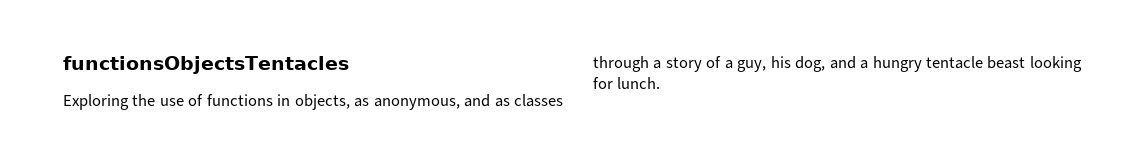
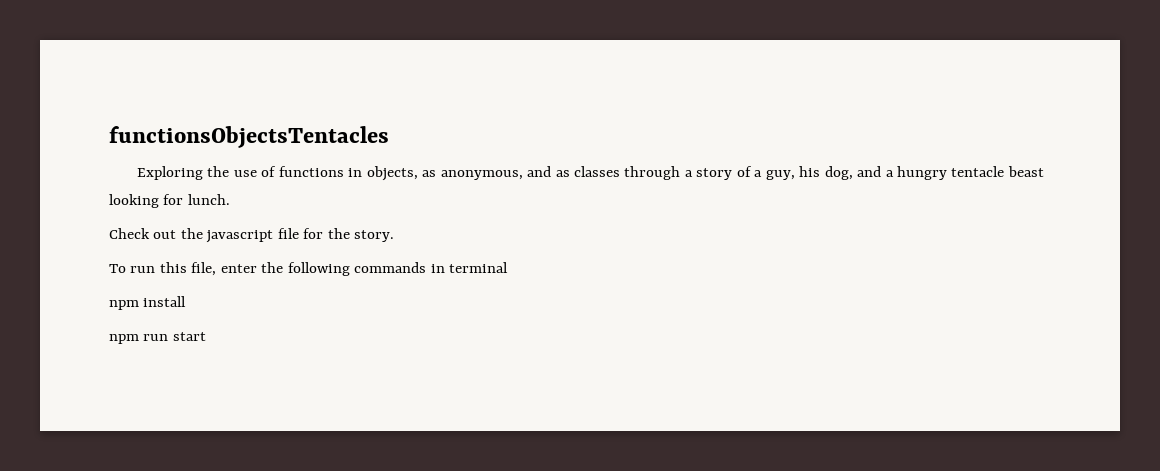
(661, 83) none -> [109,228,395,243] [109,262,509,276] [109,296,187,310] [109,332,206,344] // Check out the javascript file for the story. // To run this file, enter the following commands in terminal // npm install // npm run start

